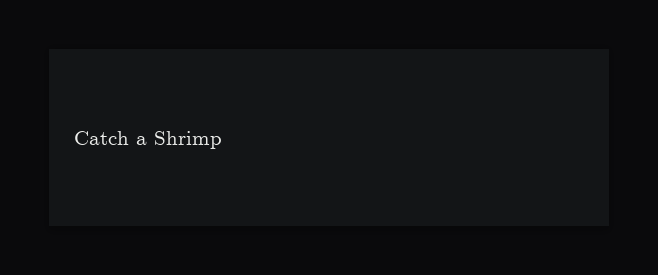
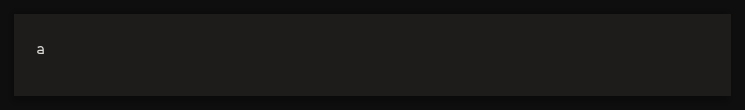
[74,131,222,149] Catch a Shrimp -> [36,46,45,54] a

